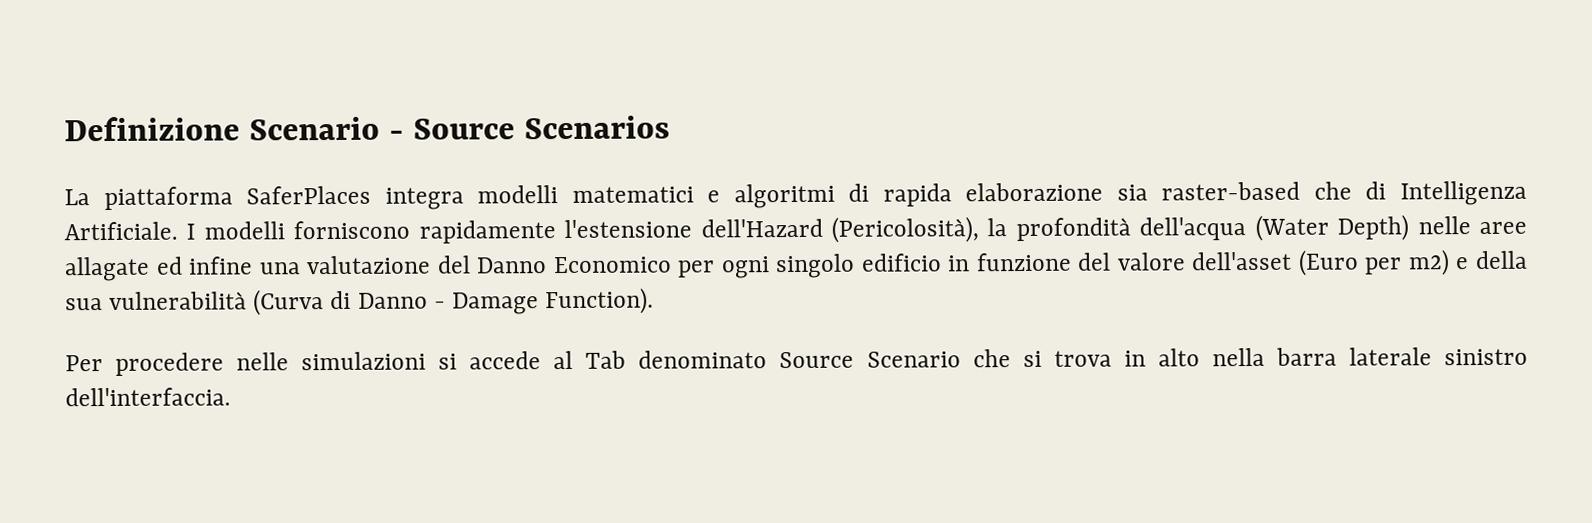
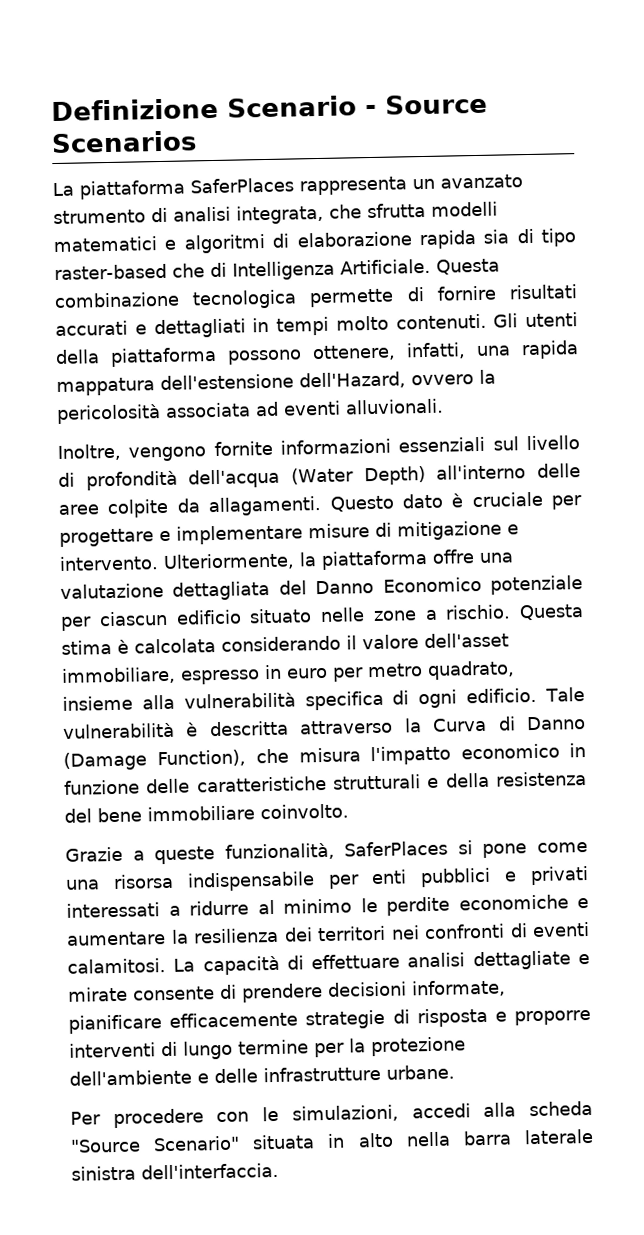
[384,187,464,210] integra -> [299,174,523,196] [53,202,426,225] rappresenta un avanzato strumento di analisi integrata, che sfrutta
[882,182,1148,207] rapida elaborazione sia -> [296,228,576,250] elaborazione rapida sia di tipo
[186,214,1527,244] [64,256,254,282] I modelli forniscono rapidamente l'estensione dell'Hazard (Pericolosità), la profondità dell'acqua (Water Depth) nelle aree allagate ed infine -> [435,258,500,275] [54,284,577,310] [55,312,578,339] [55,340,579,367] [56,369,496,397] [56,398,444,425] [57,435,580,462] [58,463,581,491] [58,491,582,519] [59,520,519,547] [59,549,474,571] Questa combinazione tecnologica permette di fornire risultati accurati e dettagliati in tempi molto contenuti. Gli utenti della piattaforma possono ottenere, infatti, una rapida mappatura dell'estensione dell'Hazard, ovvero la pericolosità associata ad eventi alluvionali. // Inoltre, vengono fornite informazioni essenziali sul livello di profondità dell'acqua (Water Depth) all'interno delle aree colpite da allagamenti. Questo dato è cruciale per progettare e implementare misure di mitigazione e intervento. Ulteriormente, la piattaforma offre
(432, 265) none -> [172,580,271,601] dettagliata
[677,249,1529,279] [65,287,655,316] [65,349,1112,376] per ogni singolo edificio in funzione del valore dell'asset (Euro per m2) e della sua vulnerabilità (Curva di Danno - Damage Function). // Per procedere nelle simulazioni si accede al Tab denominato Source Scenario che si trova -> [490,575,583,595] [60,604,584,631] [61,632,509,655] [61,660,515,685] [62,687,586,711] [62,716,586,739] [63,743,586,771] [64,771,587,795] [64,803,349,823] [65,840,588,865] [65,865,589,892] [66,894,589,918] [66,921,590,946] [67,950,590,976] [68,979,506,1003] [68,1007,592,1034] [69,1036,466,1060] [69,1064,455,1086] [70,1100,593,1129] [70,1134,316,1153] potenziale per ciascun edificio situato nelle zone a rischio. Questa stima è calcolata considerando il valore dell'asset immobiliare, espresso in euro per metro quadrato, insieme alla vulnerabilità specifica di ogni edificio. Tale vulnerabilità è descritta attraverso la Curva di Danno (Damage Function), che misura l'impatto economico in funzione delle caratteristiche strutturali e della resistenza del bene immobiliare coinvolto. // Grazie a queste funzionalità, SaferPlaces si pone come una risorsa indispensabile per enti pubblici e privati interessati a ridurre al minimo le perdite economiche e aumentare la resilienza dei territori nei confronti di eventi calamitosi. La capacità di effettuare analisi dettagliate e mirate consente di prendere decisioni informate, pianificare efficacemente strategie di risposta e proporre interventi di lungo termine per la protezione dell'ambiente e delle infrastrutture urbane. // Per procedere con le simulazioni, accedi alla scheda "Source Scenario" situata
[1443,348,1528,366] sinistro -> [71,1165,136,1181] sinistra

